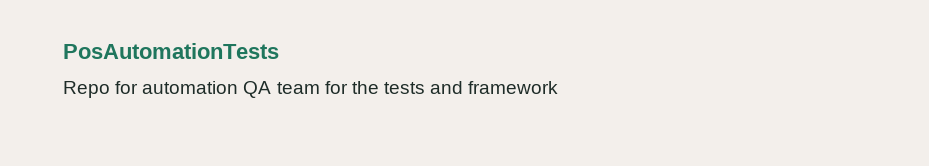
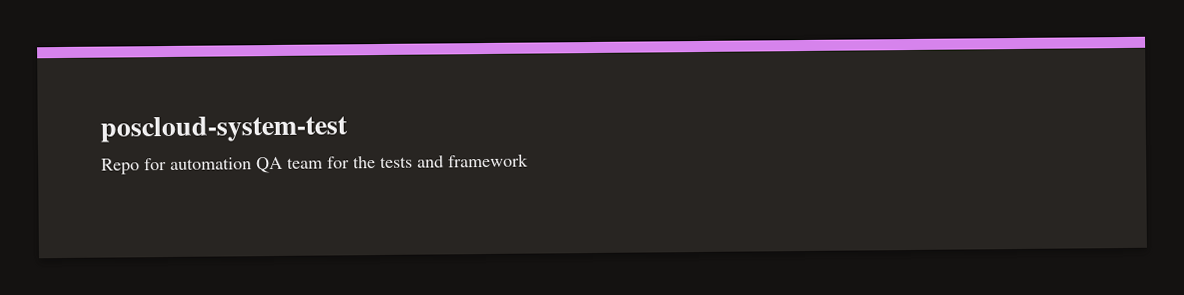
[63,43,279,59] PosAutomationTests -> [100,115,348,143] poscloud-system-test

